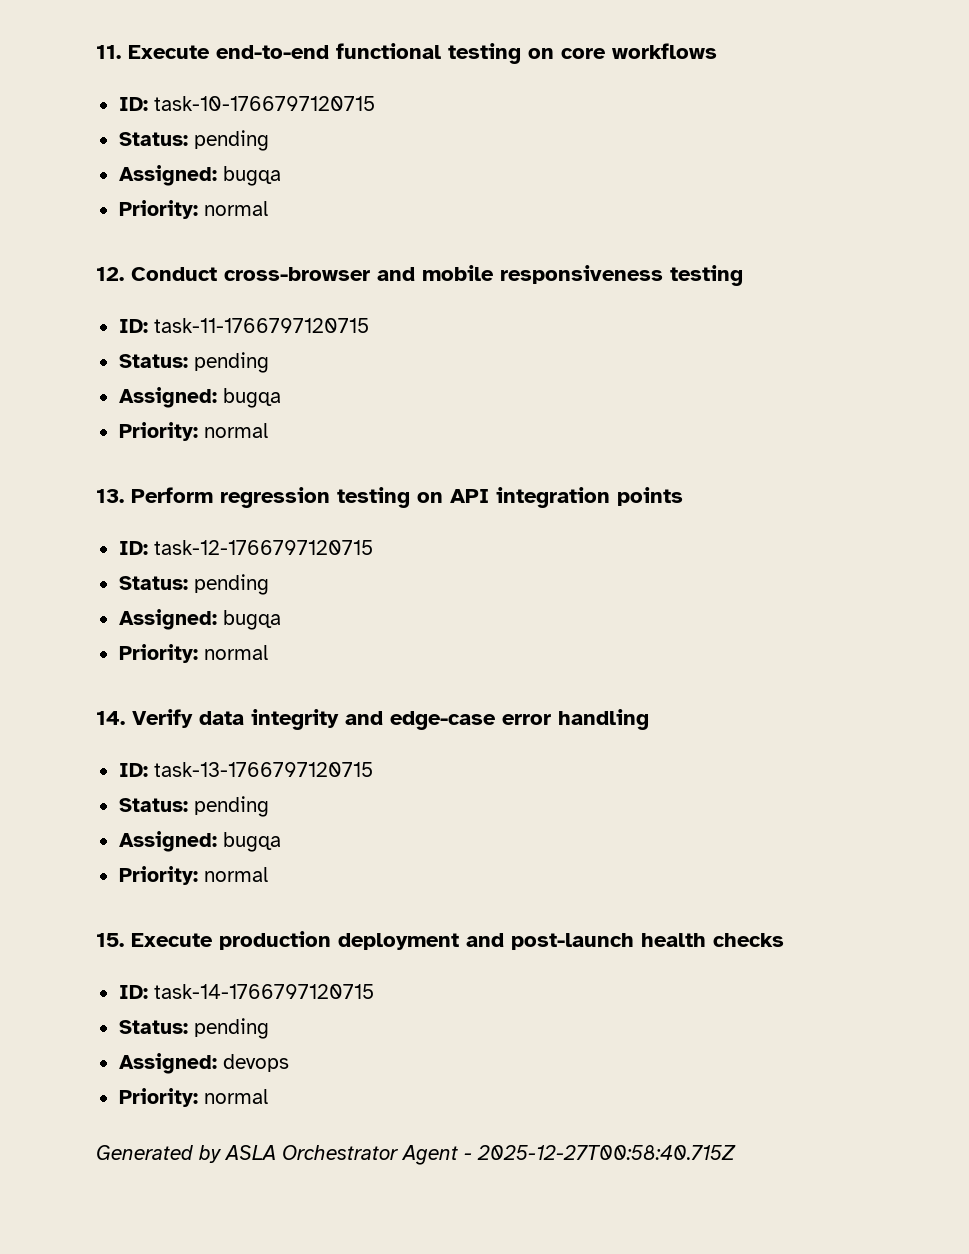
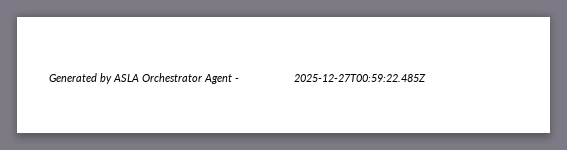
[96,43,717,64] [118,96,375,111] [118,130,269,151] [118,165,281,186] [118,200,268,219] [96,265,743,286] [118,318,369,333] [118,352,269,373] [118,387,281,408] [118,422,268,441] [96,487,683,508] [118,540,373,555] [118,574,269,595] [118,609,281,630] [118,644,268,663] [96,709,649,730] [118,762,373,777] [118,796,269,817] [118,831,281,852] [118,866,268,885] [96,931,784,950] [118,984,374,999] [118,1018,269,1039] [118,1053,289,1074] [118,1088,268,1107] 11. Execute end-to-end functional testing on core workflows // ID: task-10-1766797120715 // Status: pending // Assigned: bugqa // Priority: normal // 12. Conduct cross-browser and mobile responsiveness testing // ID: task-11-1766797120715 // Status: pending // Assigned: bugqa // Priority: normal // 13. Perform regression testing on API integration points // ID: task-12-1766797120715 // Status: pending // Assigned: bugqa // Priority: normal // 14. Verify data integrity and edge-case error handling // ID: task-13-1766797120715 // Status: pending // Assigned: bugqa // Priority: normal // 15. Execute production deployment and post-launch health checks // ID: task-14-1766797120715 // Status: pending // Assigned: devops // Priority: normal // -> (49, 77) none
[477,1145,736,1160] 2025-12-27T00:58:40.715Z -> [294,74,426,82] 2025-12-27T00:59:22.485Z

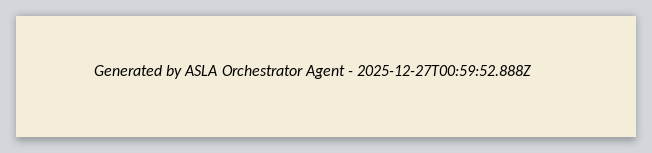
[294,74,426,82] 2025-12-27T00:59:22.485Z -> [357,65,532,76] 2025-12-27T00:59:52.888Z

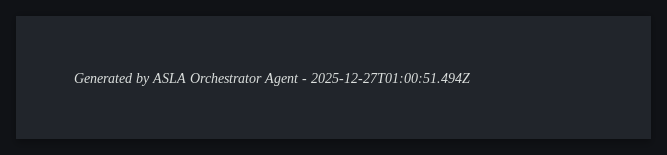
[357,65,532,76] 2025-12-27T00:59:52.888Z -> [311,73,470,83] 2025-12-27T01:00:51.494Z

